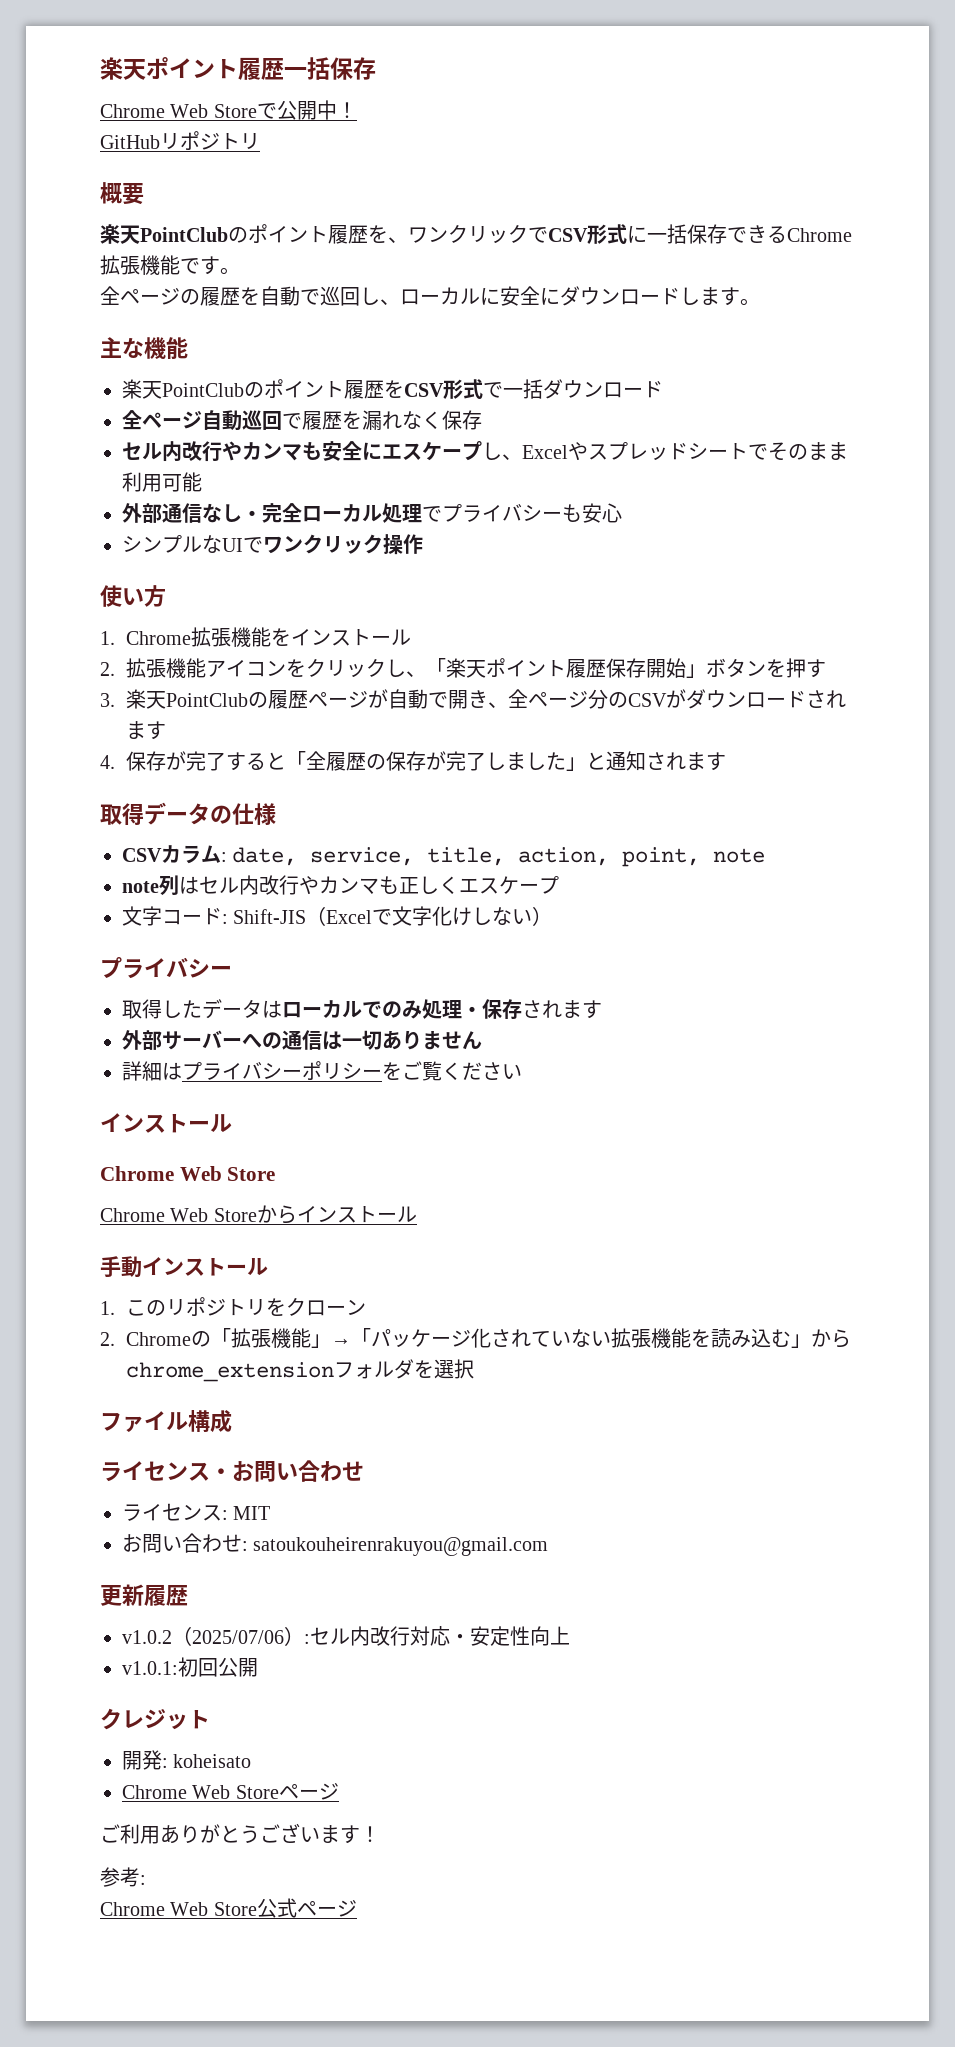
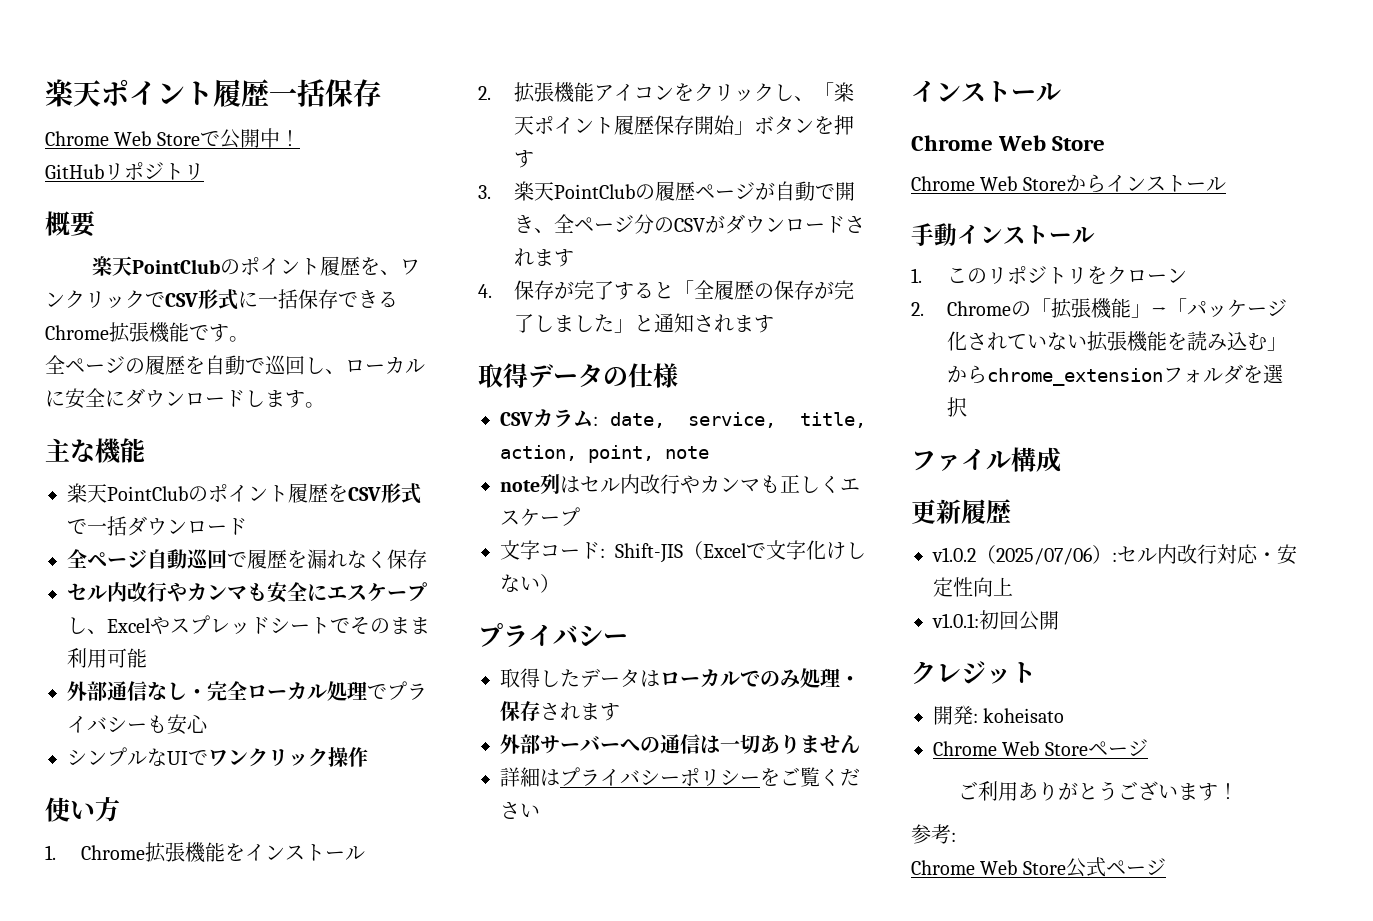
[100,1460,364,1482] [122,1503,271,1521] [122,1533,549,1556] // ライセンス・お問い合わせ // ライセンス: MIT // お問い合わせ: satoukouheirenrakuyou@gmail.com -> (1061, 459) none

